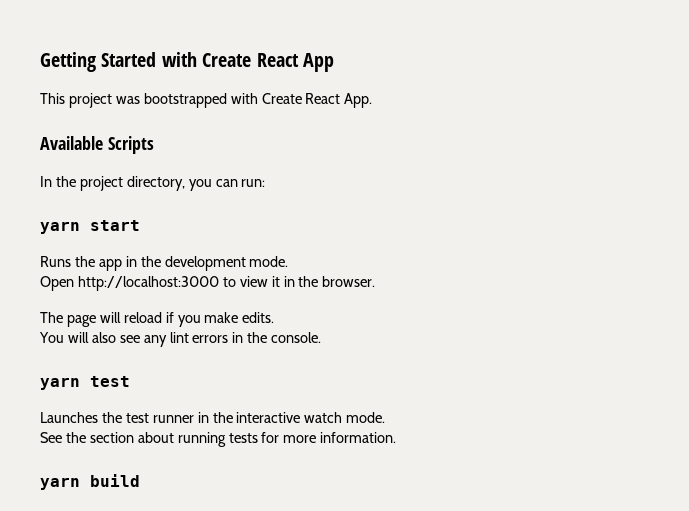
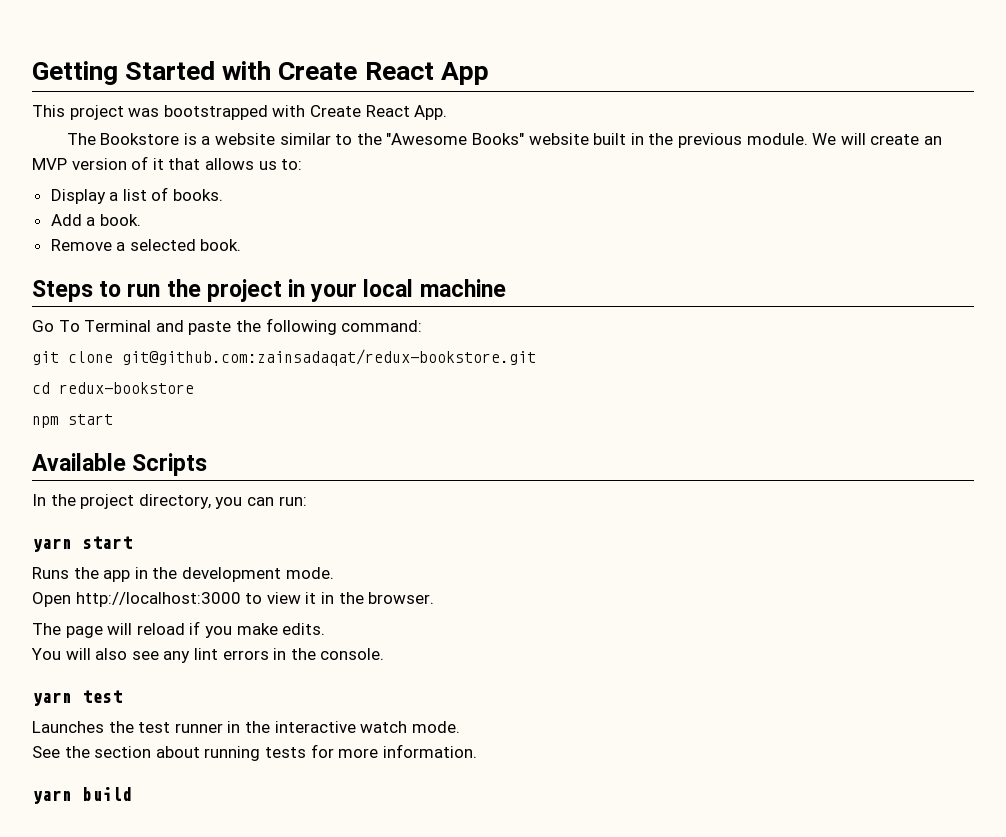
(373, 100) none -> [66,133,942,148] [32,156,303,170] [50,187,224,204] [50,214,141,226] [50,239,242,251] [32,279,506,302] [32,318,423,335] [32,349,536,366] [32,382,194,394] [32,414,113,428] // The Bookstore is a website similar to the "Awesome Books" website built in the previous module. We will create an MVP version of it that allows us to: // Display a list of books. // Add a book. // Remove a selected book. // Steps to run the project in your local machine // Go To Terminal and paste the following command: // git clone git@github.com:zainsadaqat/redux-bookstore.git // cd redux-bookstore // npm start

